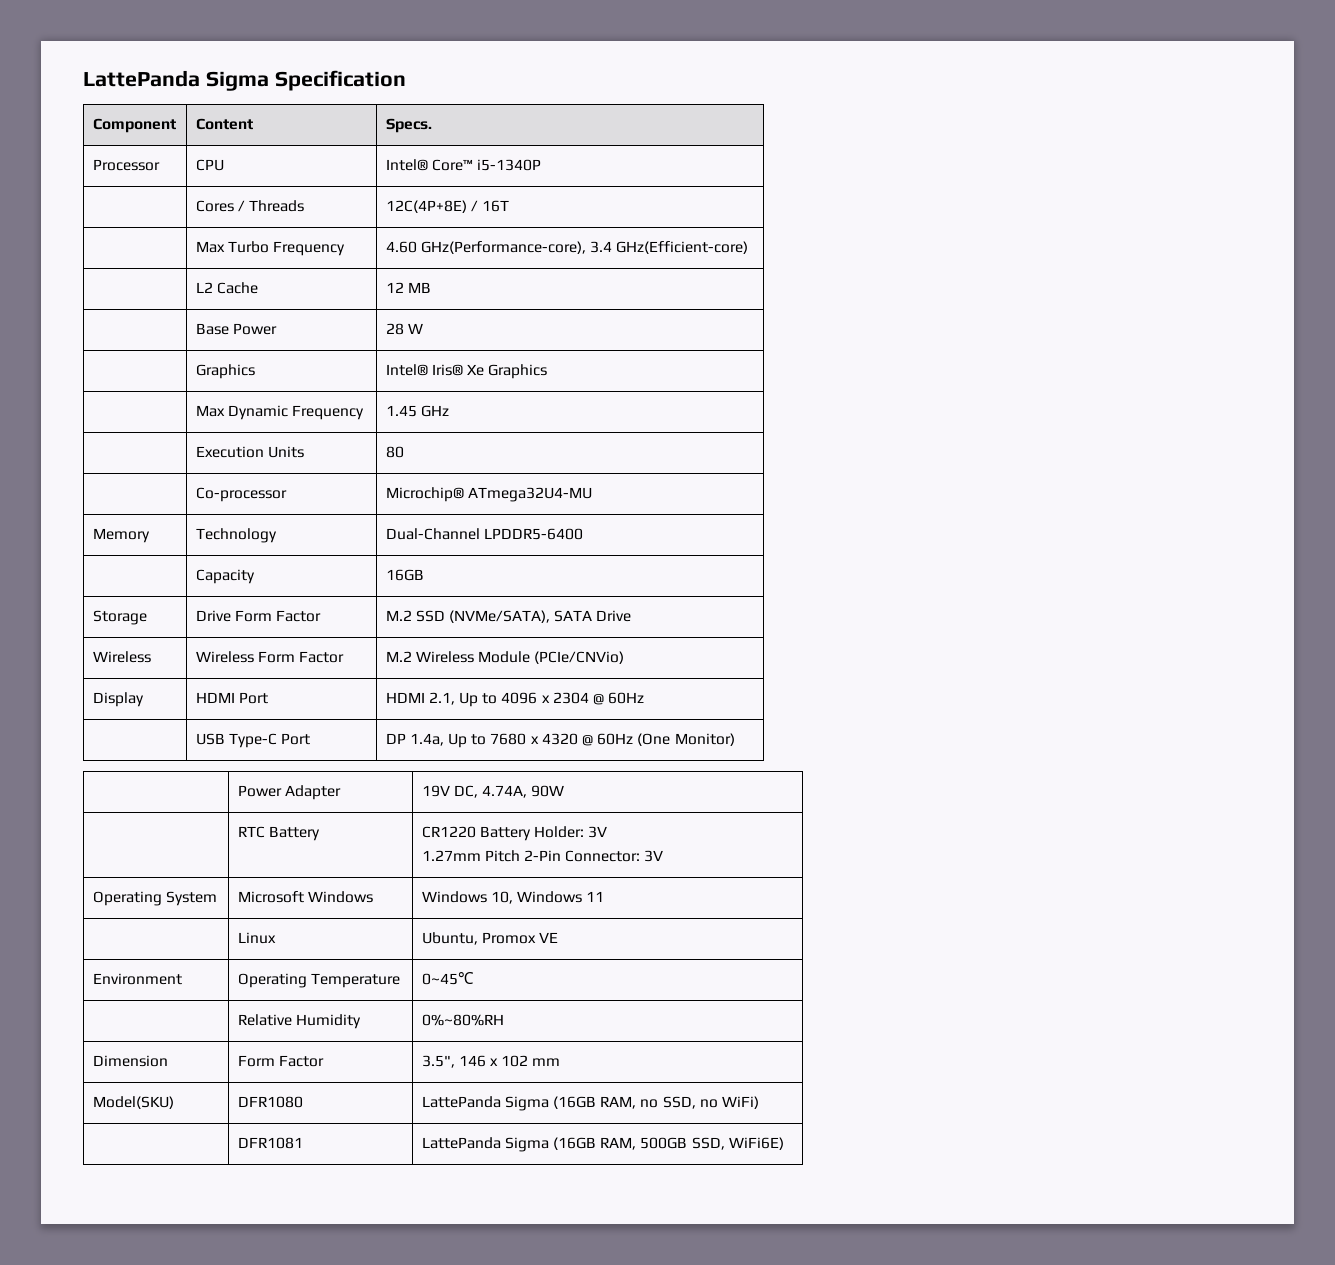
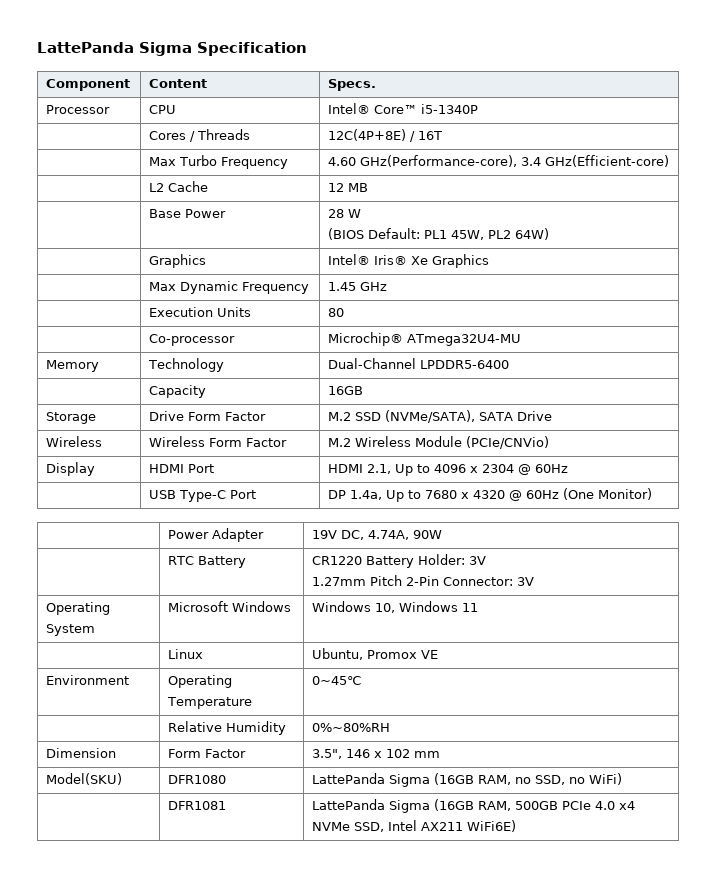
(423, 328) none -> [328,228,550,240] // (BIOS Default: PL1 45W, PL2 64W)
[691,1137,725,1150] SSD, -> [562,801,636,810] [312,820,464,832] PCIe 4.0 x4 NVMe SSD, Intel AX211

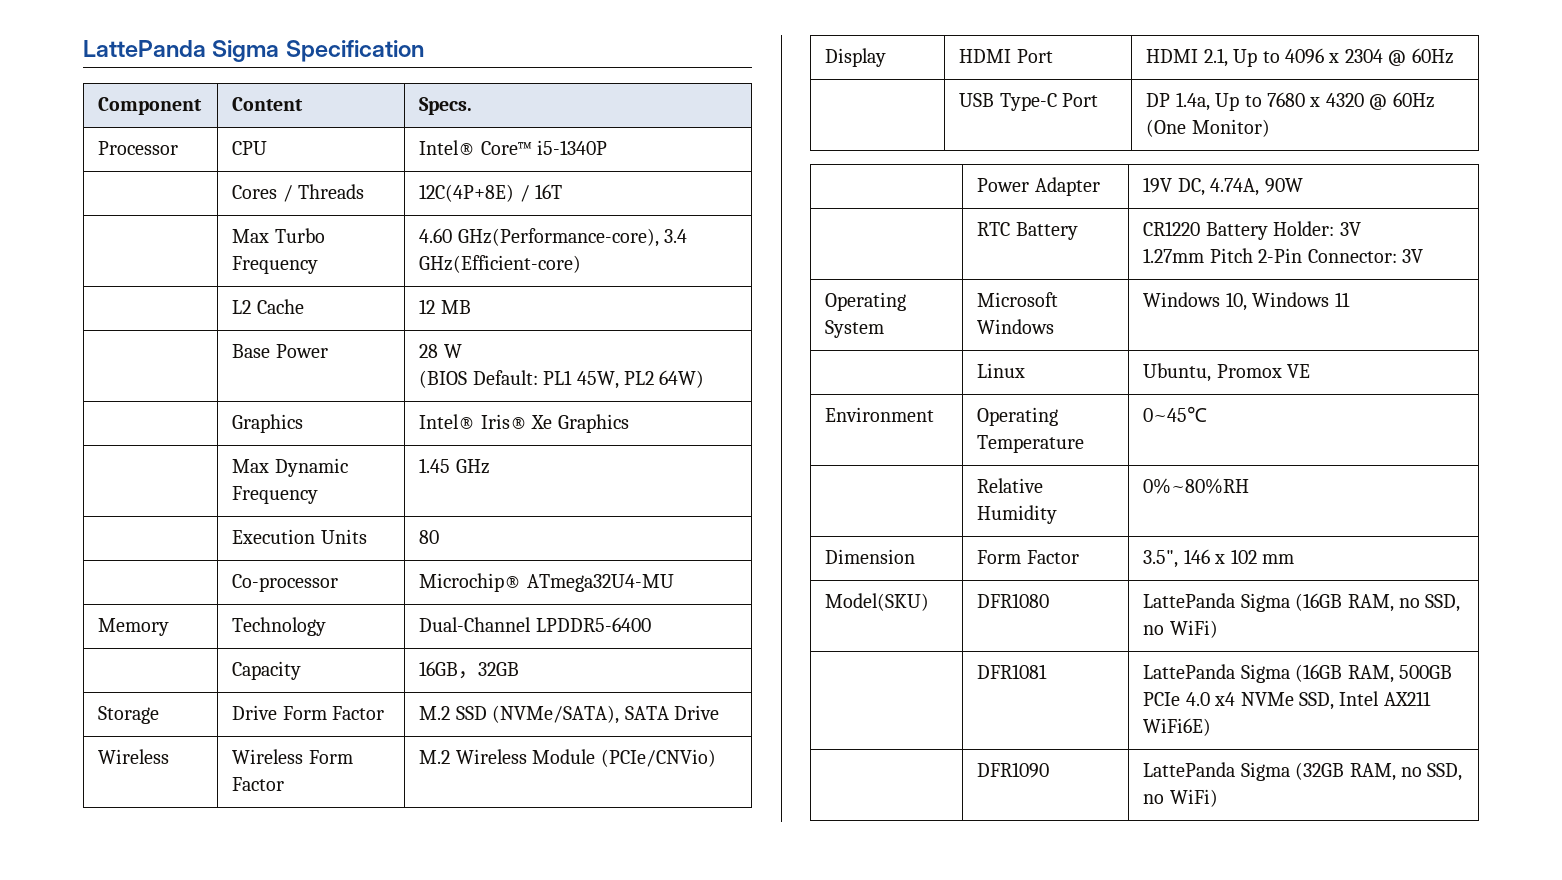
(364, 390) none -> [458,662,520,679] ，32GB
(517, 826) none -> [977,762,1050,778] [1143,762,1463,781] [1143,789,1218,807] // | DFR1090 | LattePanda Sigma (32GB RAM, no SSD, no WiFi)

